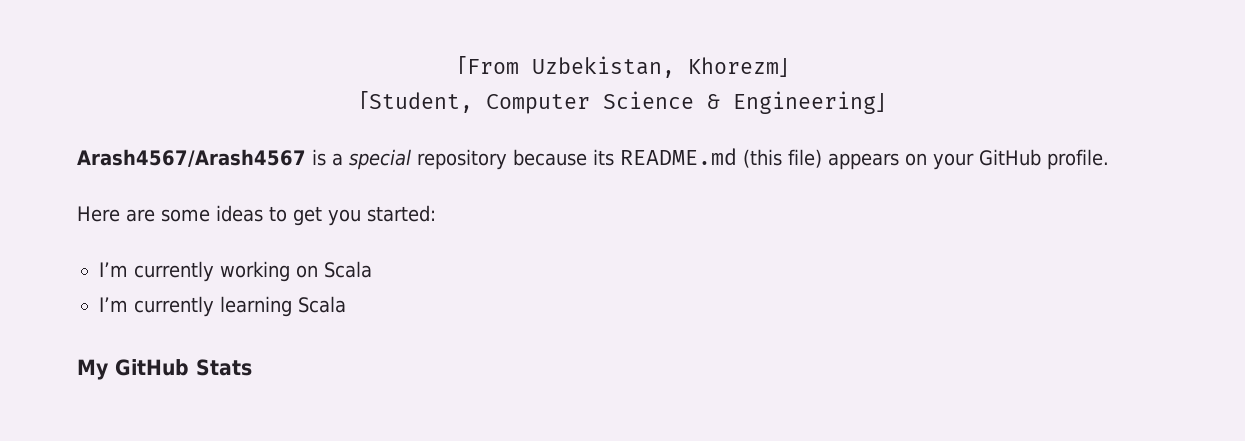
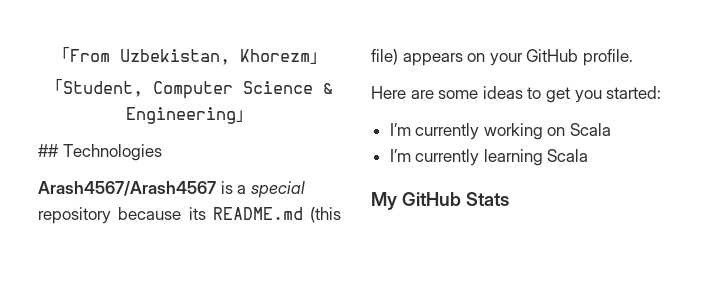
(889, 102) none -> [38,144,162,161] // ## Technologies

